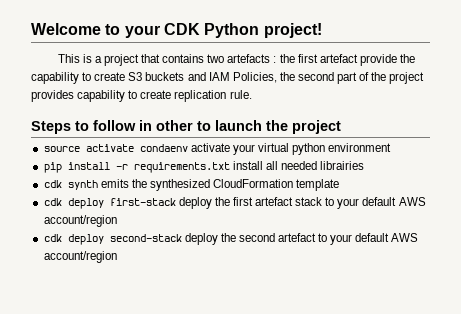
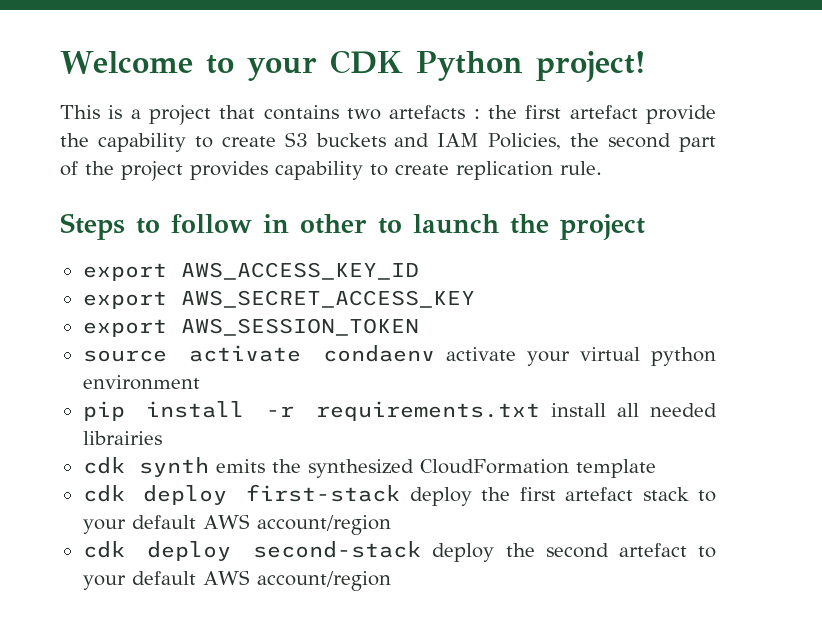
(341, 127) none -> [82,262,419,281] [82,290,475,309] [82,318,419,337] // export AWS_ACCESS_KEY_ID // export AWS_SECRET_ACCESS_KEY // export AWS_SESSION_TOKEN

